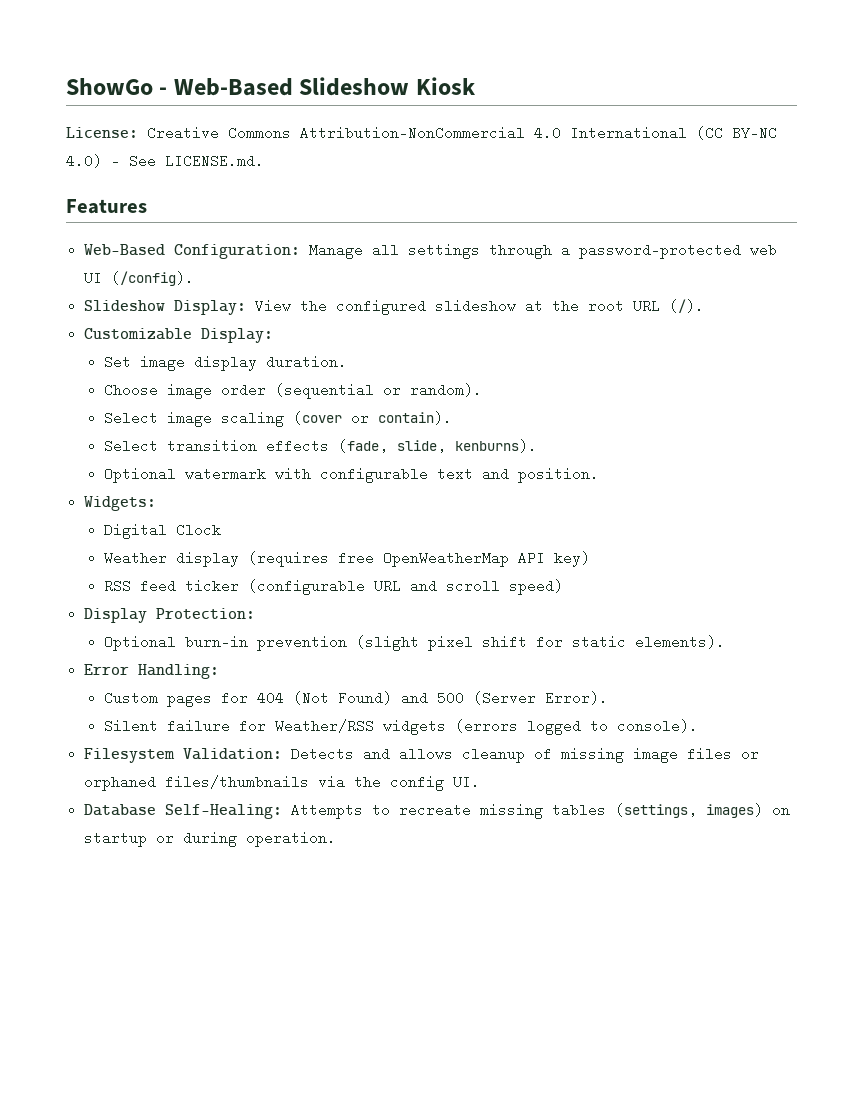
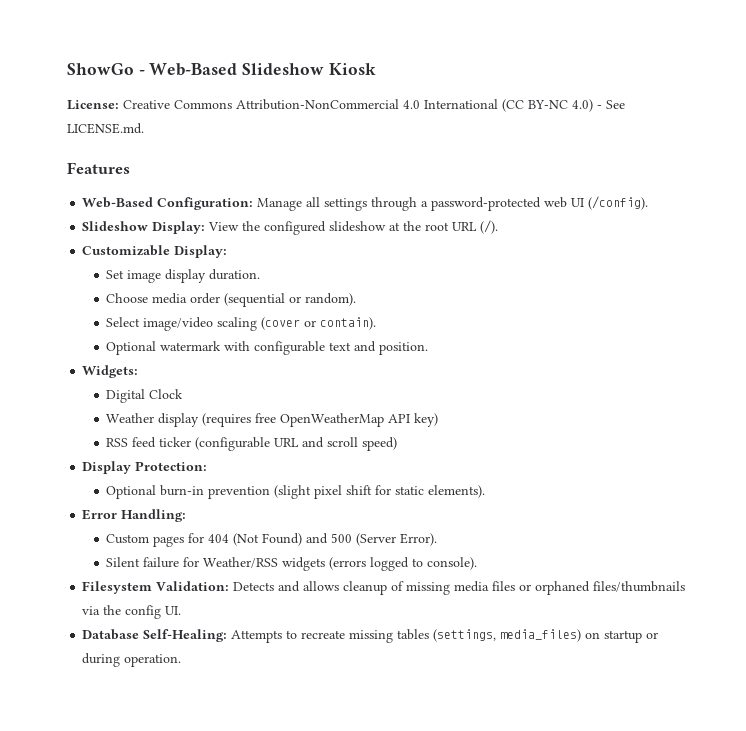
[167,383,213,399] image -> [152,293,188,304] media
[167,411,213,427] image -> [143,317,214,331] image/video
[104,439,538,453] // Select transition effects (fade, slide, kenburns). -> (377, 323) none
[633,747,679,763] image -> [454,581,490,592] media
[706,803,764,818] images) -> [500,629,582,642] media_files)

